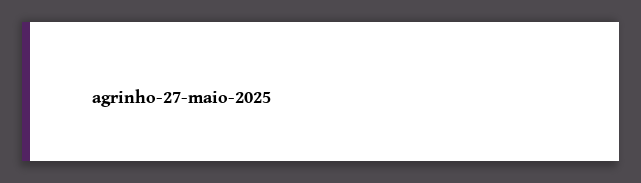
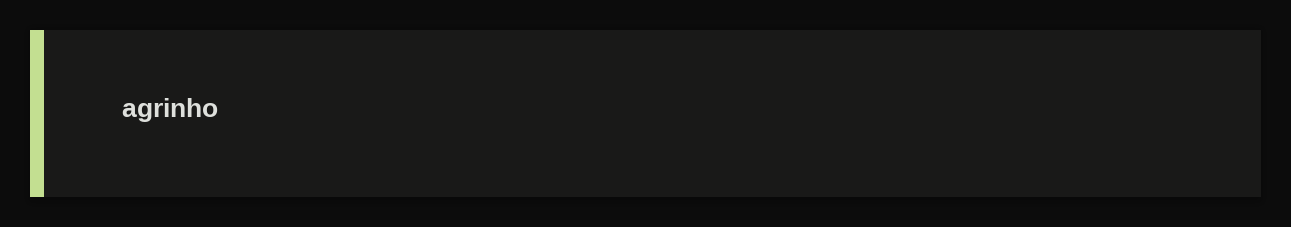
[92,89,271,107] agrinho-27-maio-2025 -> [122,98,218,122] agrinho

